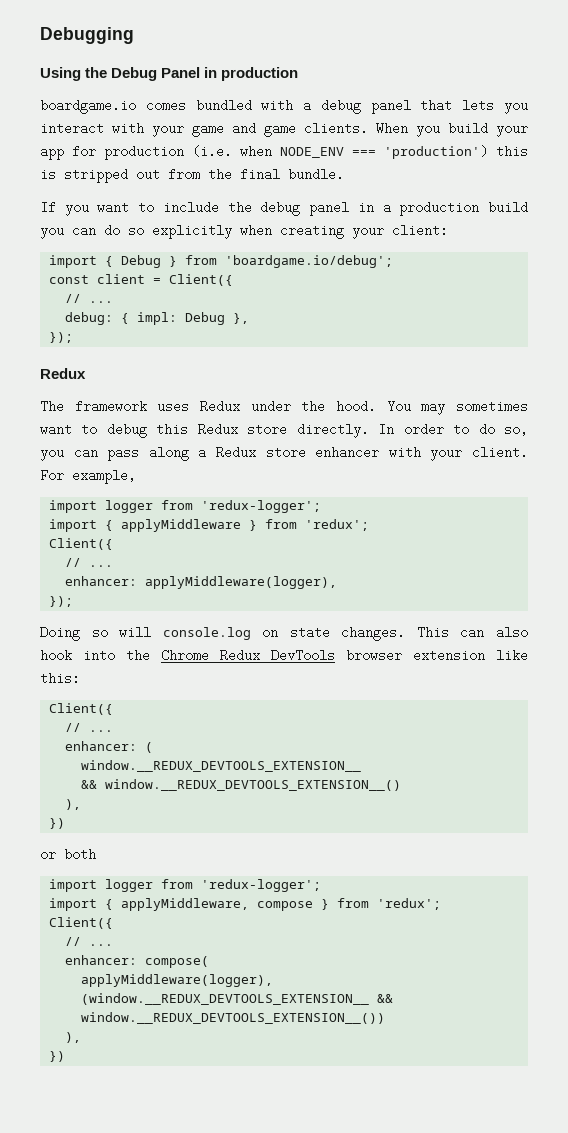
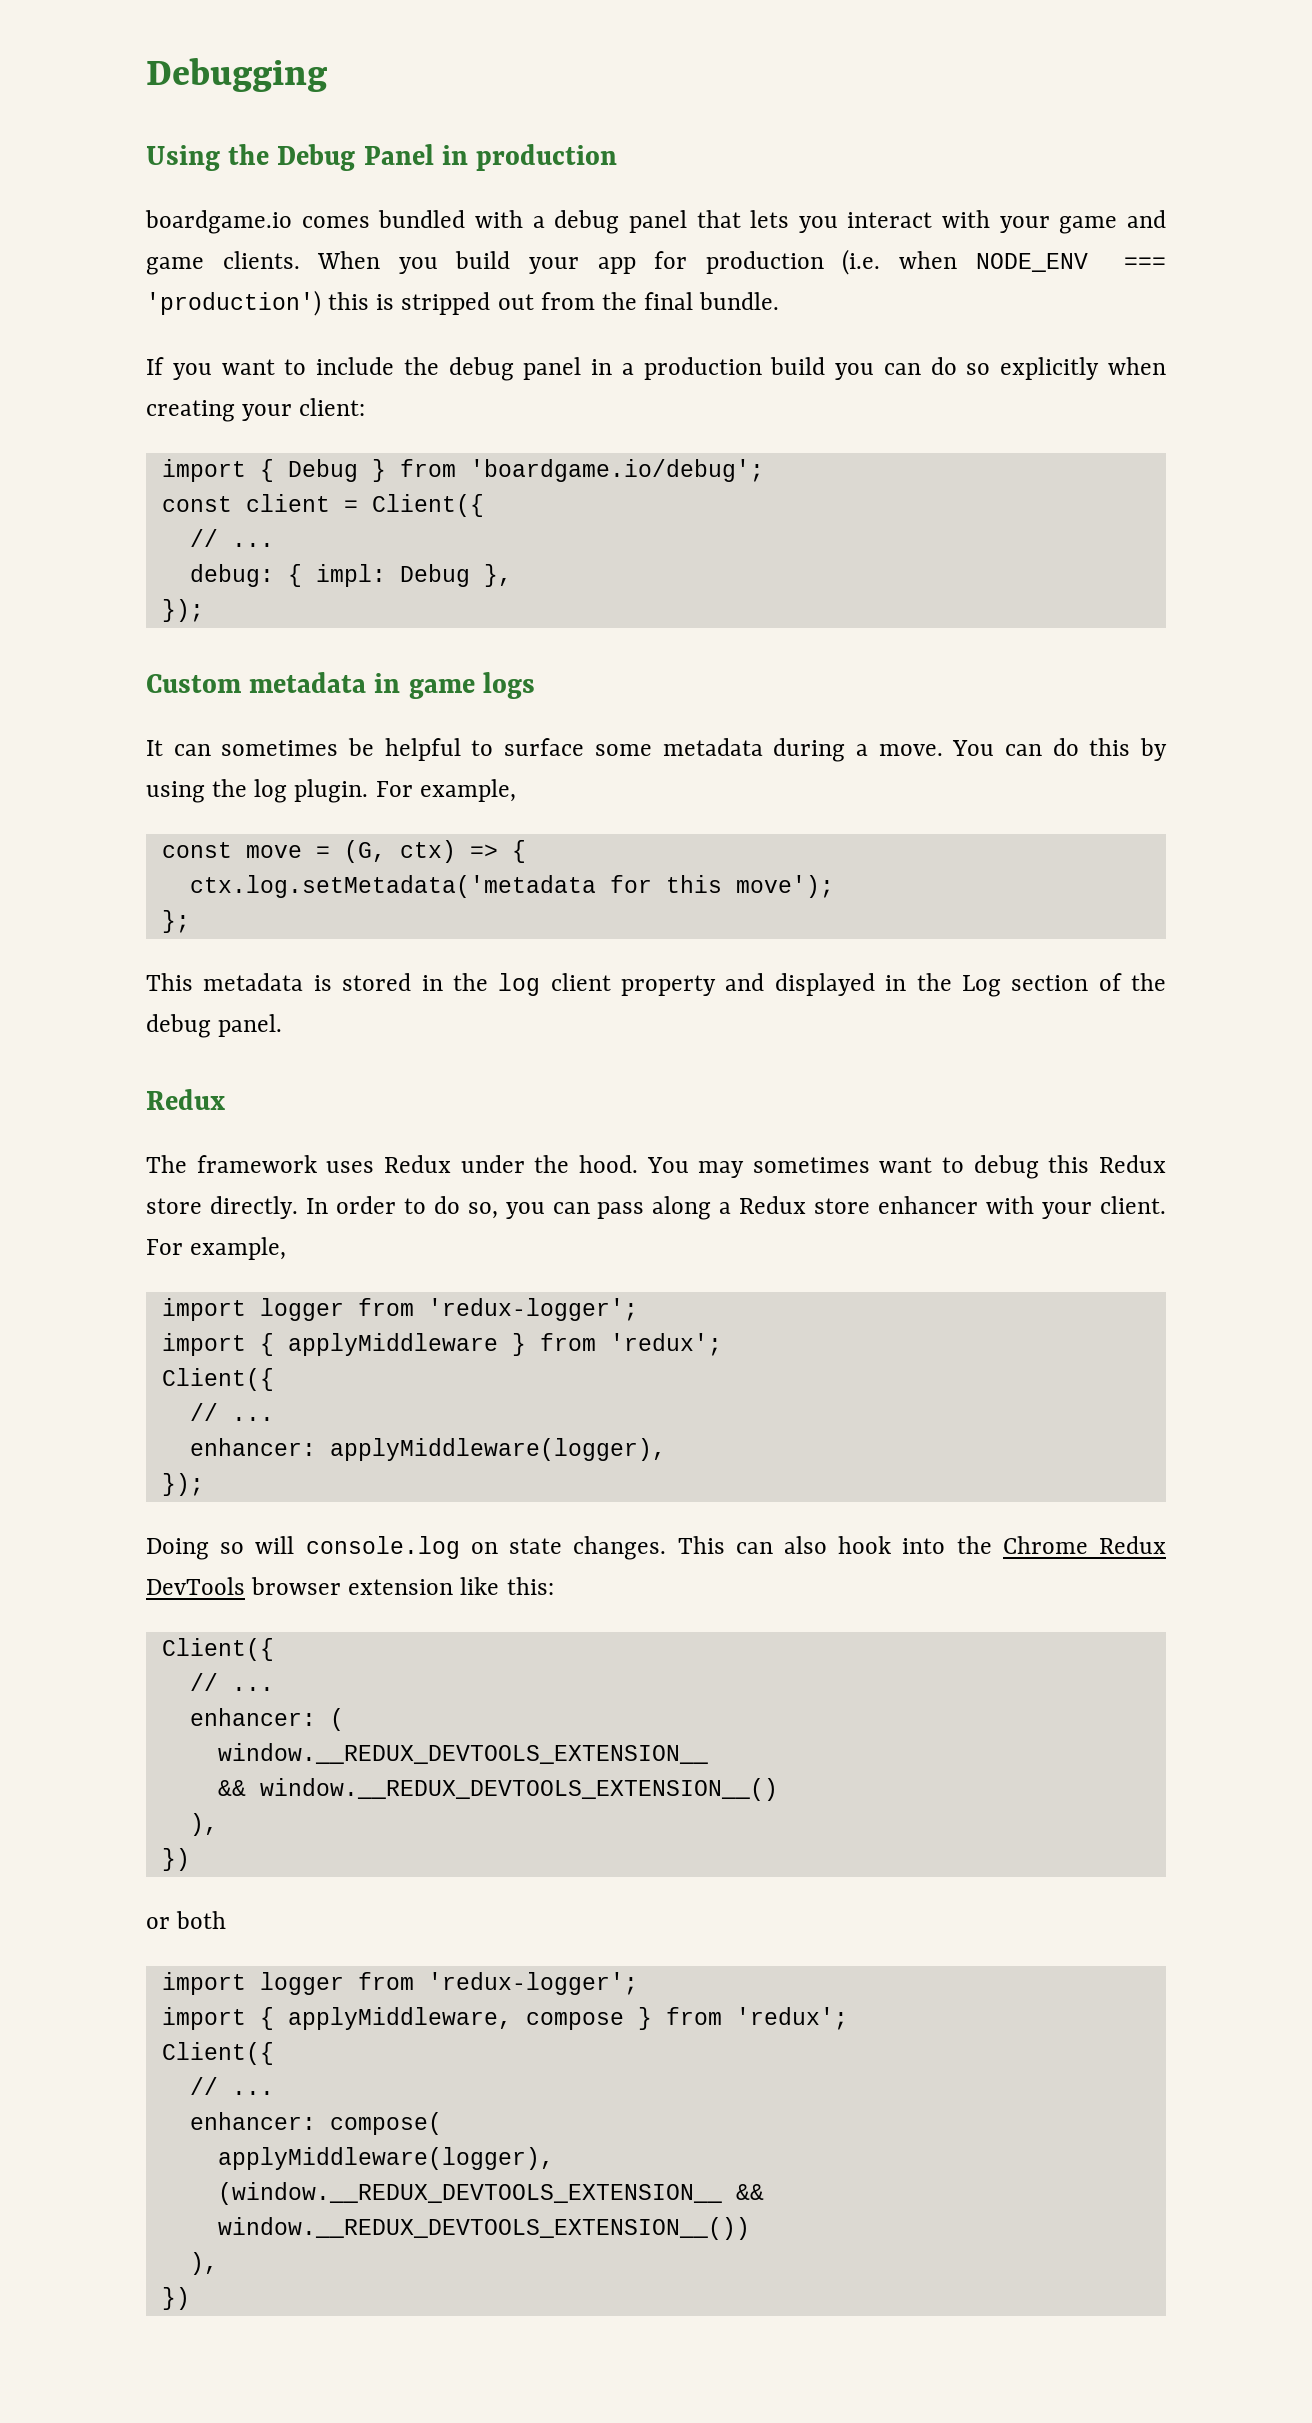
(74, 337) none -> [146,672,535,699] [146,738,1167,762] [146,779,516,803] [161,840,526,863] [189,875,834,898] [161,910,190,933] [146,973,1166,997] [146,1014,283,1038] // Custom metadata in game logs // It can sometimes be helpful to surface some metadata during a move. You can do this by using the log plugin. For example, // const move = (G, ctx) => { // ctx.log.setMetadata('metadata for this move'); // }; // This metadata is stored in the log client property and displayed in the Log section of the debug panel.

